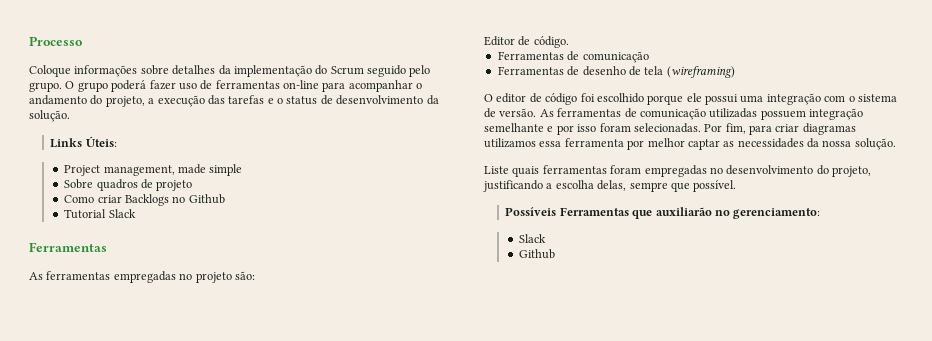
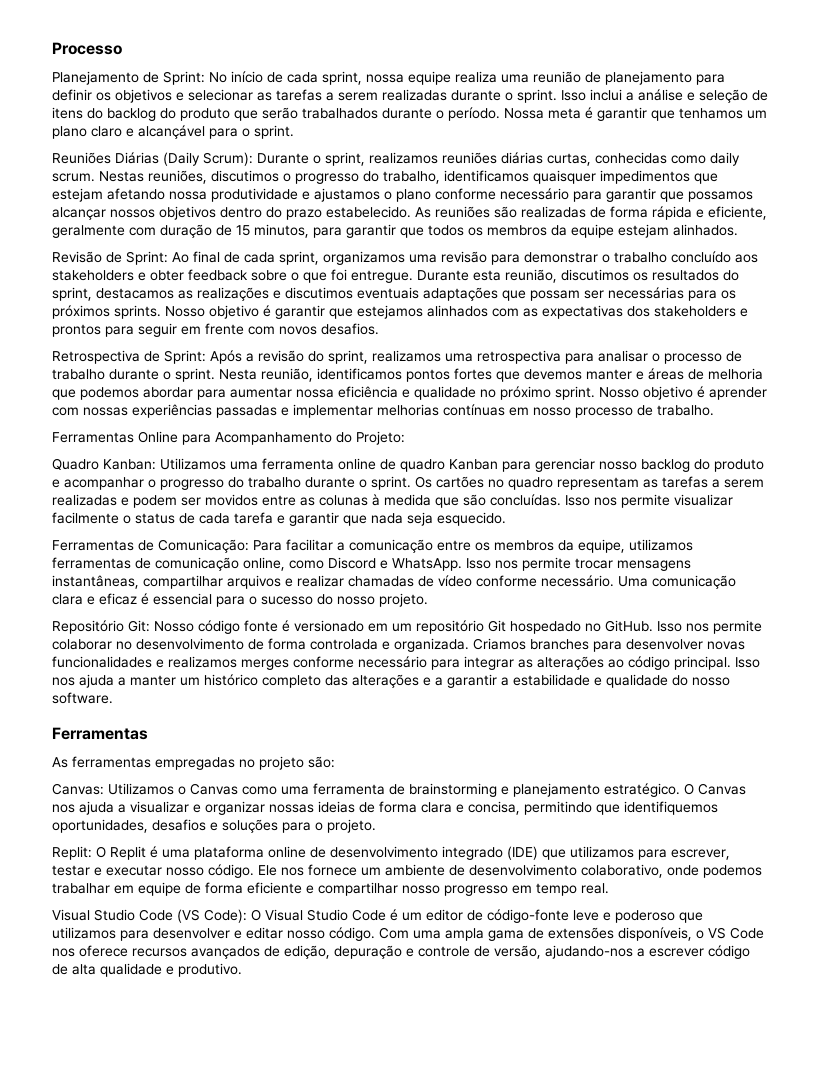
[29,65,431,77] [29,80,423,92] [29,95,439,107] [29,110,70,122] [50,136,117,148] [64,164,243,176] [64,179,193,191] [64,194,225,206] [64,209,136,219] Coloque informações sobre detalhes da implementação do Scrum seguido pelo grupo. O grupo poderá fazer uso de ferramentas on-line para acompanhar o andamento do projeto, a execução das tarefas e o status de desenvolvimento da solução. // Links Úteis: // Project management, made simple // Sobre quadros de projeto // Como criar Backlogs no Github // Tutorial Slack -> [52,71,725,85] [52,89,768,103] [52,107,767,121] [52,125,294,139] [52,152,740,166] [52,170,718,184] [52,188,753,202] [52,206,767,220] [52,224,738,238] [52,251,758,265] [52,269,739,283] [52,287,736,301] [52,305,748,319] [52,323,379,337] [52,350,742,364] [52,368,763,382] [52,386,767,400] [52,404,714,418] [52,431,405,445] [52,458,764,472] [52,476,764,490] [52,494,733,508] [52,512,506,526] [52,539,693,553] [52,557,691,571] [52,575,736,589] [52,593,428,607] [52,620,762,634] [52,638,745,652] [52,656,760,670] [52,674,730,688] [52,692,113,704] Planejamento de Sprint: No início de cada sprint, nossa equipe realiza uma reunião de planejamento para definir os objetivos e selecionar as tarefas a serem realizadas durante o sprint. Isso inclui a análise e seleção de itens do backlog do produto que serão trabalhados durante o período. Nossa meta é garantir que tenhamos um plano claro e alcançável para o sprint. // Reuniões Diárias (Daily Scrum): Durante o sprint, realizamos reuniões diárias curtas, conhecidas como daily scrum. Nestas reuniões, discutimos o progresso do trabalho, identificamos quaisquer impedimentos que estejam afetando nossa produtividade e ajustamos o plano conforme necessário para garantir que possamos alcançar nossos objetivos dentro do prazo estabelecido. As reuniões são realizadas de forma rápida e eficiente, geralmente com duração de 15 minutos, para garantir que todos os membros da equipe estejam alinhados. // Revisão de Sprint: Ao final de cada sprint, organizamos uma revisão para demonstrar o trabalho concluído aos stakeholders e obter feedback sobre o que foi entregue. Durante esta reunião, discutimos os resultados do sprint, destacamos as realizações e discutimos eventuais adaptações que possam ser necessárias para os próximos sprints. Nosso objetivo é garantir que estejamos alinhados com as expectativas dos stakeholders e prontos para seguir em frente com novos desafios. // Retrospectiva de Sprint: Após a revisão do sprint, realizamos uma retrospectiva para analisar o processo de trabalho durante o sprint. Nesta reunião, identificamos pontos fortes que devemos manter e áreas de melhoria que podemos abordar para aumentar nossa eficiência e qualidade no próximo sprint. Nosso objetivo é aprender com nossas experiências passadas e implementar melhorias contínuas em nosso processo de trabalho. // Ferramentas Online para Acompanhamento do Projeto: // Quadro Kanban: Utilizamos uma ferramenta online de quadro Kanban para gerenciar nosso backlog do produto e acompanhar o progresso do trabalho durante o sprint. Os cartões no quadro representam as tarefas a serem realizadas e podem ser movidos entre as colunas à medida que são concluídas. Isso nos permite visualizar facilmente o status de cada tarefa e garantir que nada seja esquecido. // Ferramentas de Comunicação: Para facilitar a comunicação entre os membros da equipe, utilizamos ferramentas de comunicação online, como Discord e WhatsApp. Isso nos permite trocar mensagens instantâneas, compartilhar arquivos e realizar chamadas de vídeo conforme necessário. Uma comunicação clara e eficaz é essencial para o sucesso do nosso projeto. // Repositório Git: Nosso código fonte é versionado em um repositório Git hospedado no GitHub. Isso nos permite colaborar no desenvolvimento de forma controlada e organizada. Criamos branches para desenvolver novas funcionalidades e realizamos merges conforme necessário para integrar as alterações ao código principal. Isso nos ajuda a manter um histórico completo das alterações e a garantir a estabilidade e qualidade do nosso software.
[484,36,569,48] [497,51,649,63] [497,66,735,78] [484,93,897,105] [484,108,863,120] [484,123,856,135] [484,138,896,150] [484,165,871,177] [483,180,737,192] [505,207,821,219] [519,234,547,243] [519,249,556,259] Editor de código. // Ferramentas de comunicação // Ferramentas de desenho de tela (wireframing) // O editor de código foi escolhido porque ele possui uma integração com o sistema de versão. As ferramentas de comunicação utilizadas possuem integração semelhante e por isso foram selecionadas. Por fim, para criar diagramas utilizamos essa ferramenta por melhor captar as necessidades da nossa solução. // Liste quais ferramentas foram empregadas no desenvolvimento do projeto, justificando a escolha delas, sempre que possível. // Possíveis Ferramentas que auxiliarão no gerenciamento: // Slack // Github -> [52,783,746,797] [52,801,718,815] [52,819,376,833] [52,846,730,860] [52,864,762,878] [52,882,609,896] [52,909,703,923] [52,927,764,941] [52,945,750,959] [52,963,242,977] Canvas: Utilizamos o Canvas como uma ferramenta de brainstorming e planejamento estratégico. O Canvas nos ajuda a visualizar e organizar nossas ideias de forma clara e concisa, permitindo que identifiquemos oportunidades, desafios e soluções para o projeto. // Replit: O Replit é uma plataforma online de desenvolvimento integrado (IDE) que utilizamos para escrever, testar e executar nosso código. Ele nos fornece um ambiente de desenvolvimento colaborativo, onde podemos trabalhar em equipe de forma eficiente e compartilhar nosso progresso em tempo real. // Visual Studio Code (VS Code): O Visual Studio Code é um editor de código-fonte leve e poderoso que utilizamos para desenvolver e editar nosso código. Com uma ampla gama de extensões disponíveis, o VS Code nos oferece recursos avançados de edição, depuração e controle de versão, ajudando-nos a escrever código de alta qualidade e produtivo.

